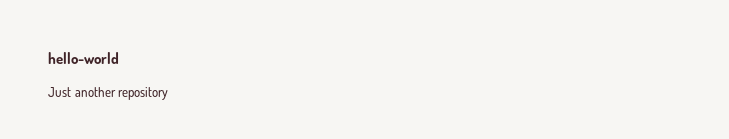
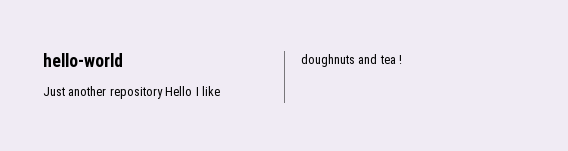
(169, 93) none -> [165,86,220,96] [301,54,403,67] Hello I like doughnuts and tea !

